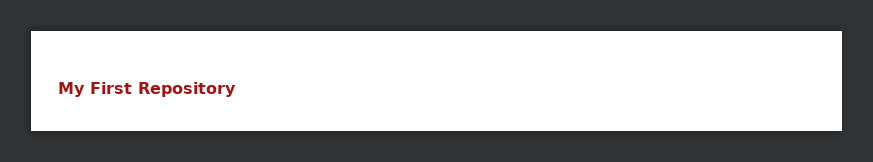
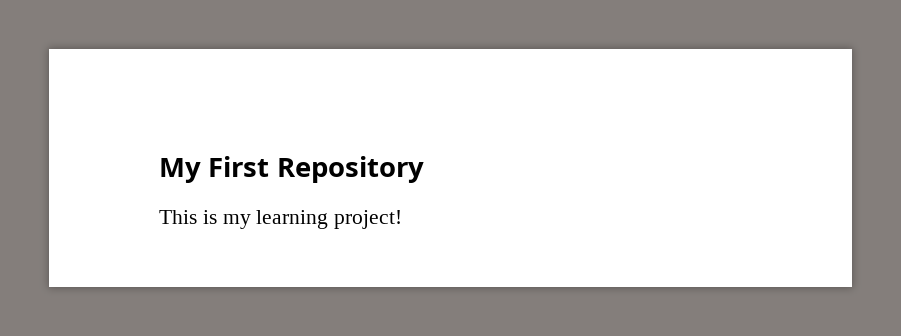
(236, 89) none -> [159,210,403,229] // This is my learning project!

